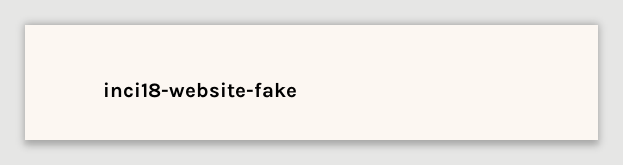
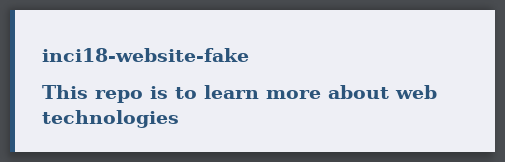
(297, 90) none -> [42,85,437,103] [42,110,179,128] // This repo is to learn more about web technologies

